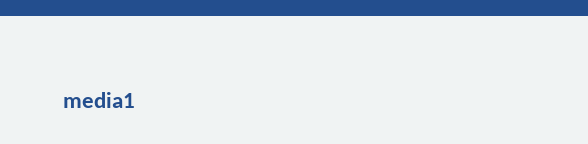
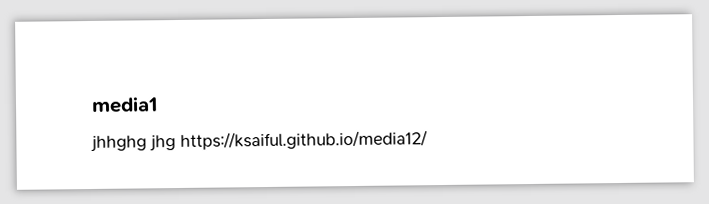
(135, 100) none -> [90,130,428,152] // jhhghg jhg https://ksaiful.github.io/media12/

